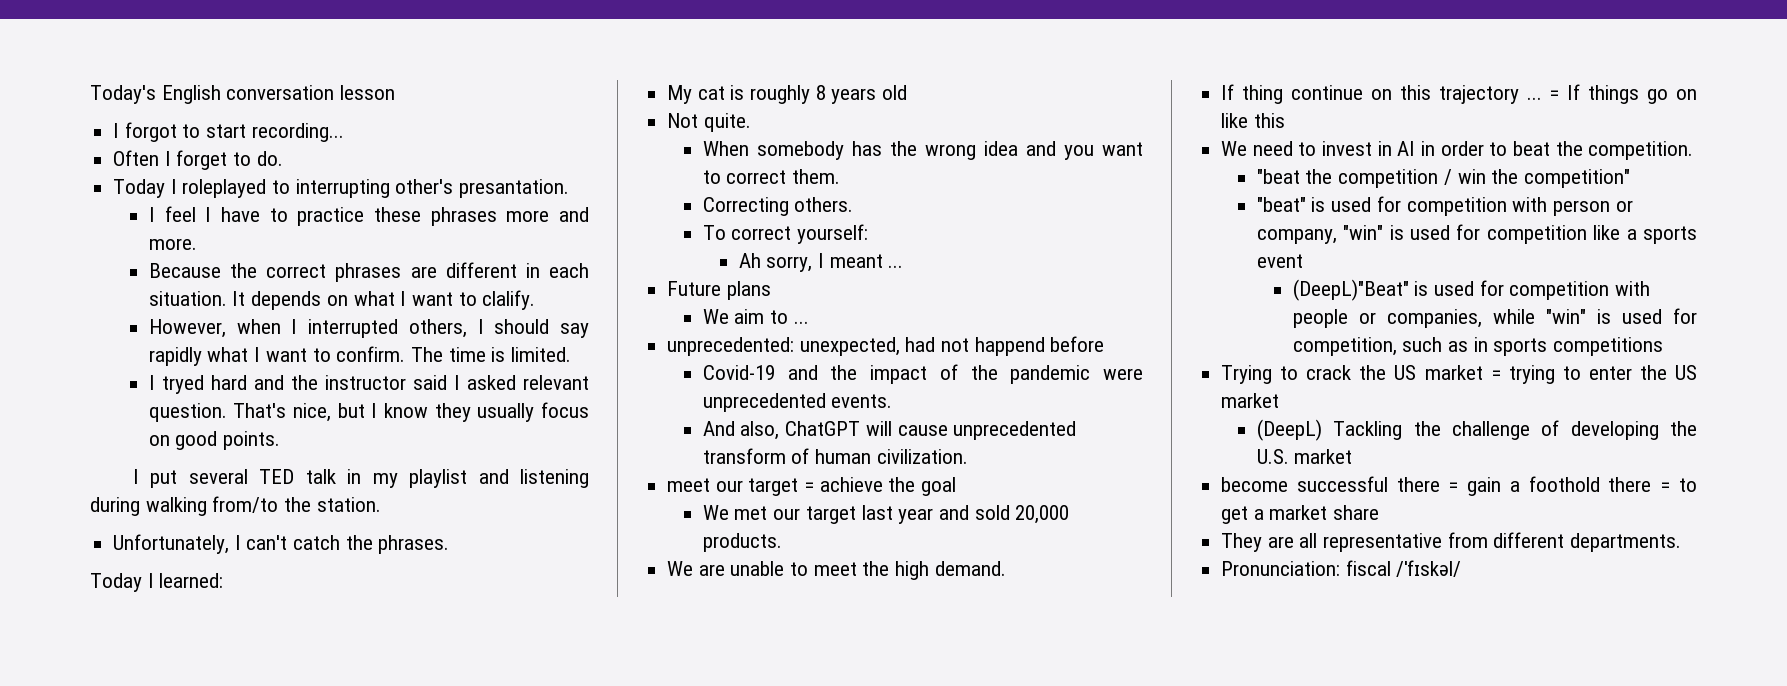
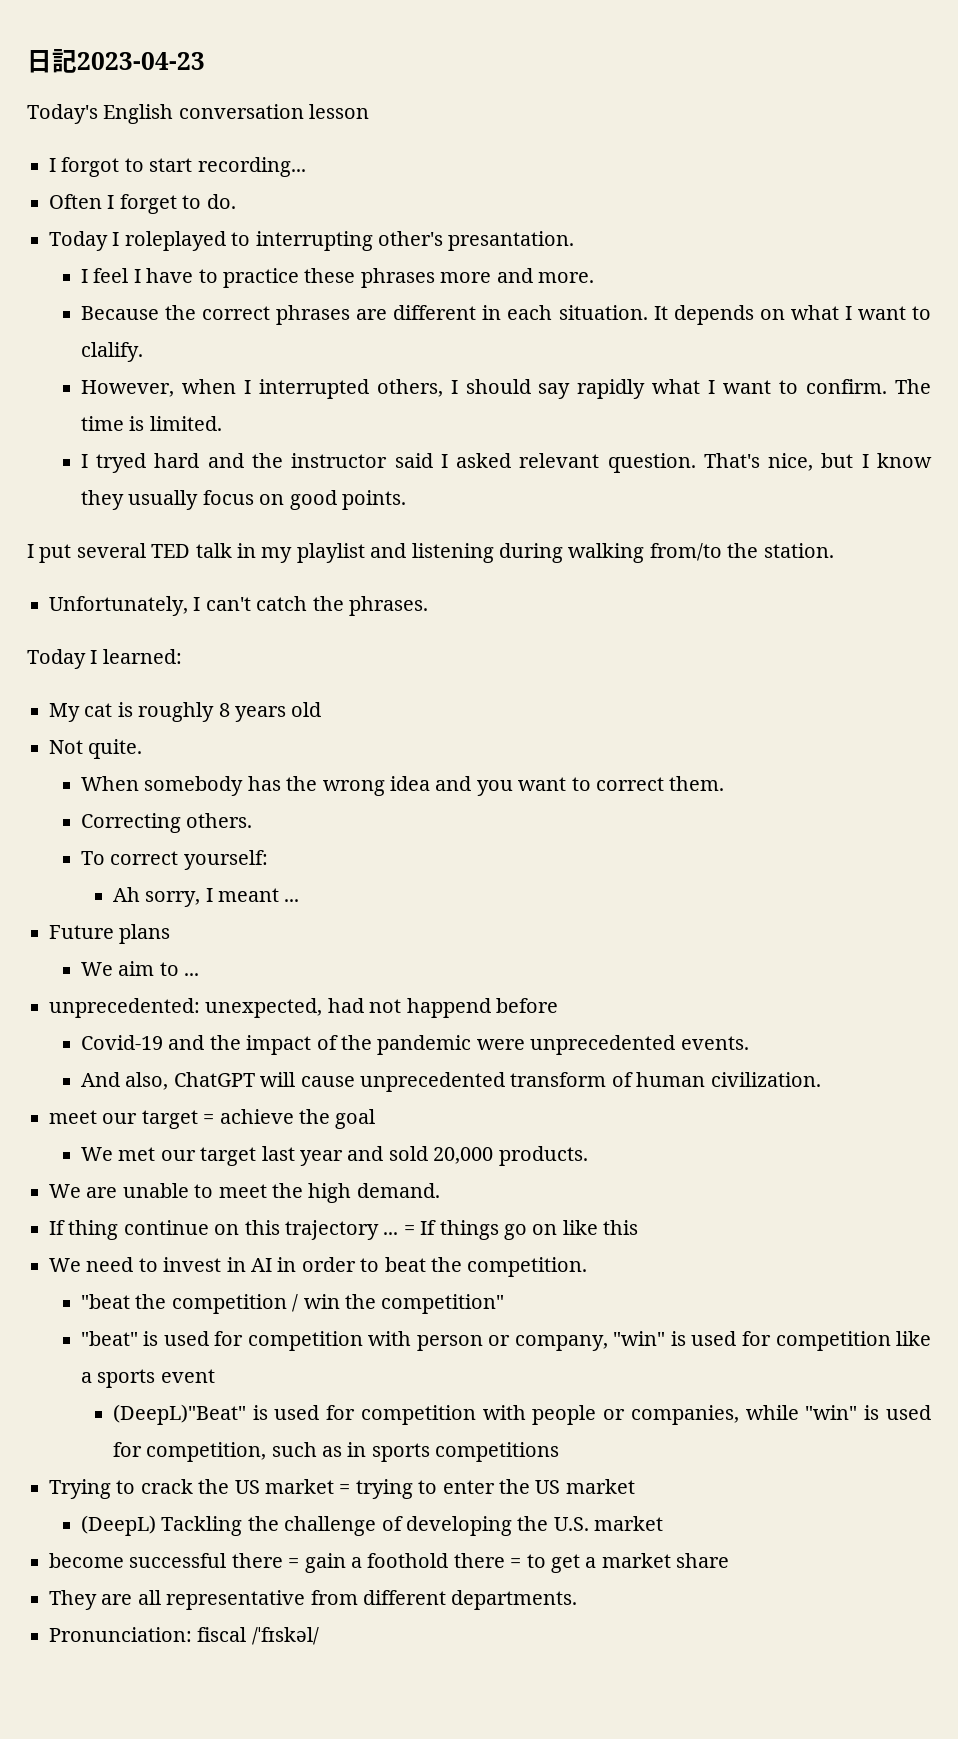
(90, 94) none -> [27,49,205,73] 日記2023-04-23 //

